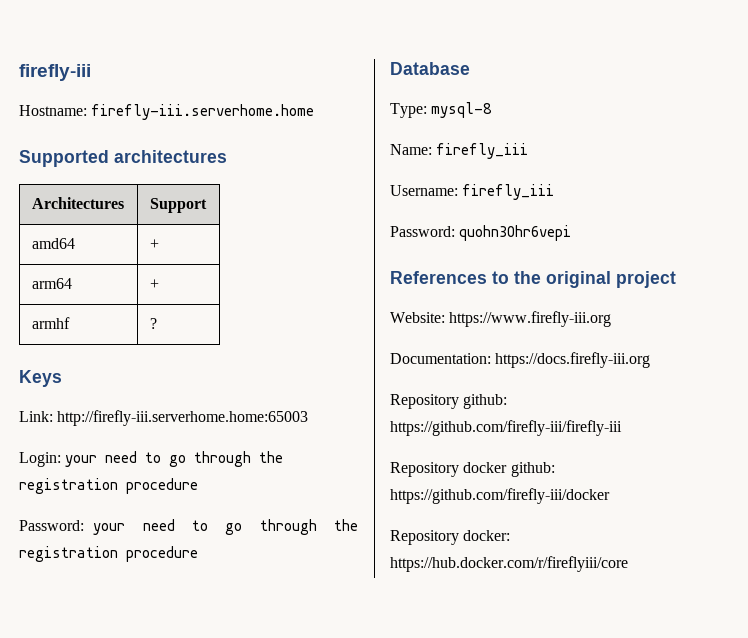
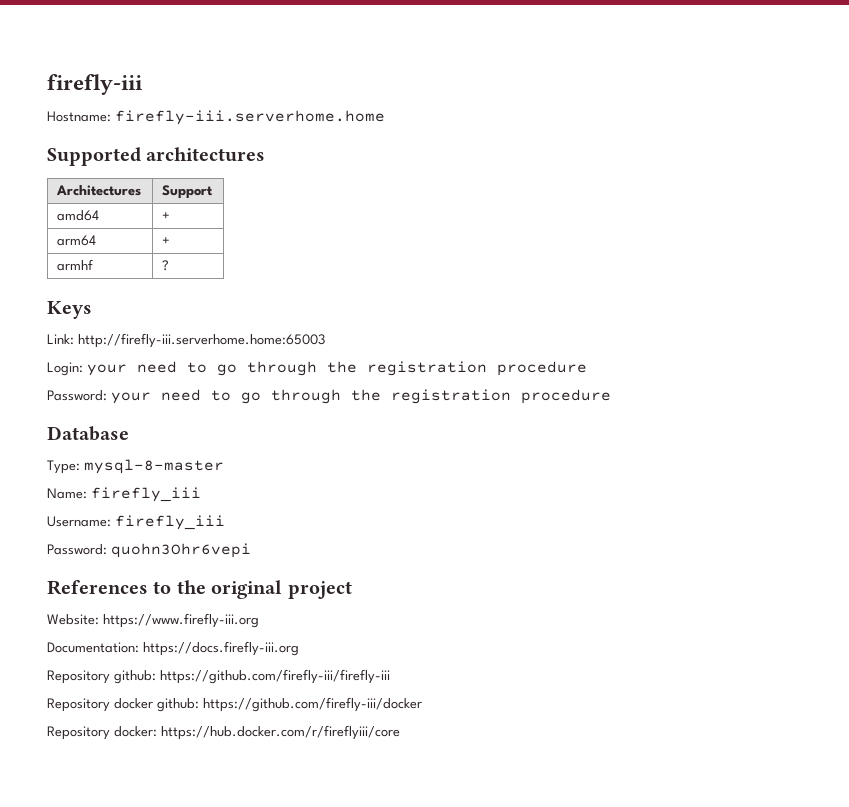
[431,102,493,118] mysql-8 -> [84,459,224,474] mysql-8-master

